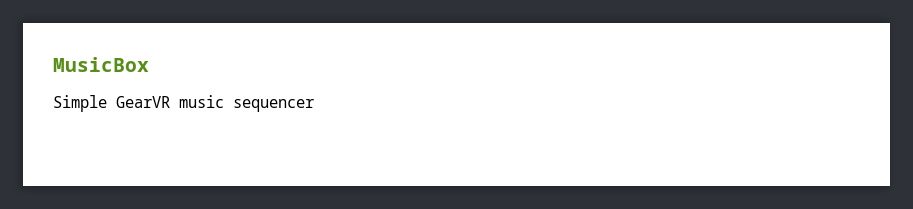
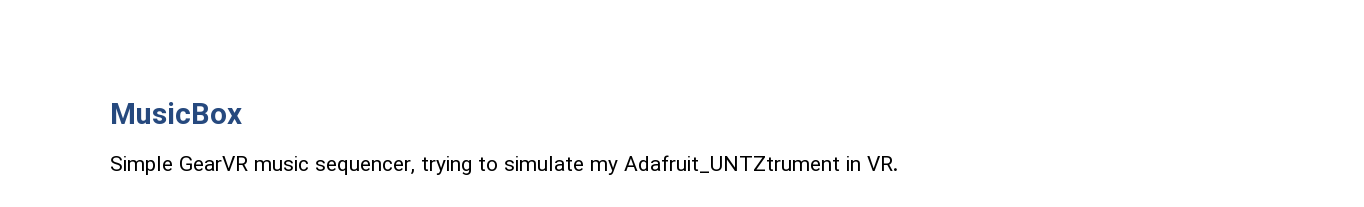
[233,99,314,112] sequencer -> [315,155,898,175] sequencer, trying to simulate my Adafruit_UNTZtrument in VR.

